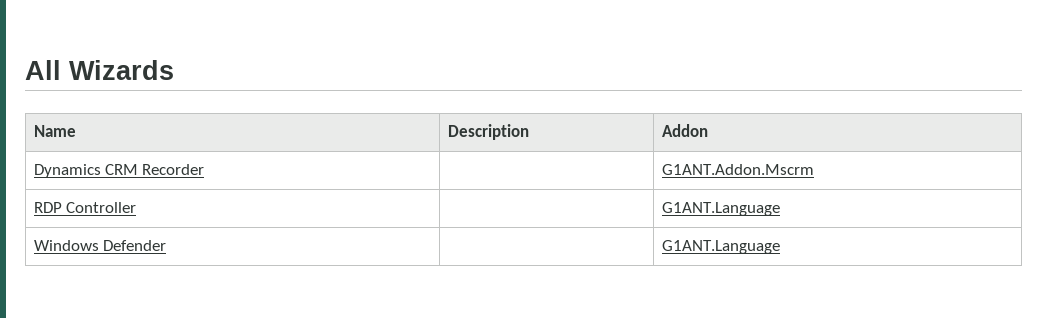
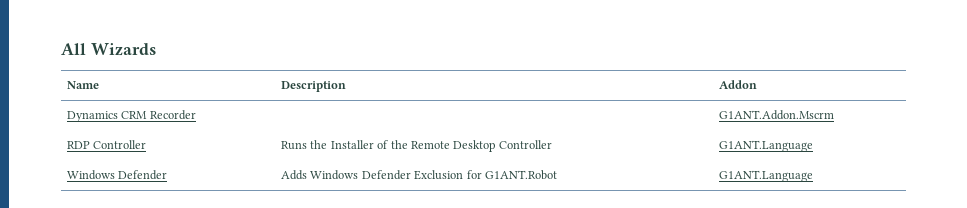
[661,202,780,216] [33,240,167,251] | G1ANT.Language // Windows Defender | -> [281,140,552,152] [719,140,814,152] [67,170,168,180] [281,170,557,180] Runs the Installer of the Remote Desktop Controller | G1ANT.Language // Windows Defender | Adds Windows Defender Exclusion for G1ANT.Robot

